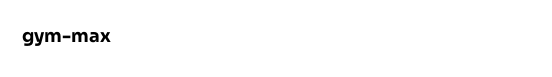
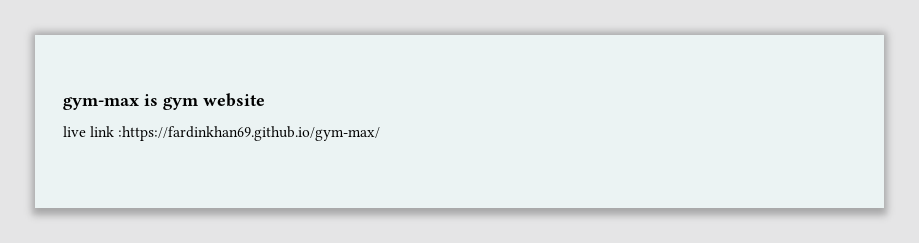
(111, 38) none -> [144,93,265,110] [63,126,381,141] is gym website // live link :https://fardinkhan69.github.io/gym-max/

